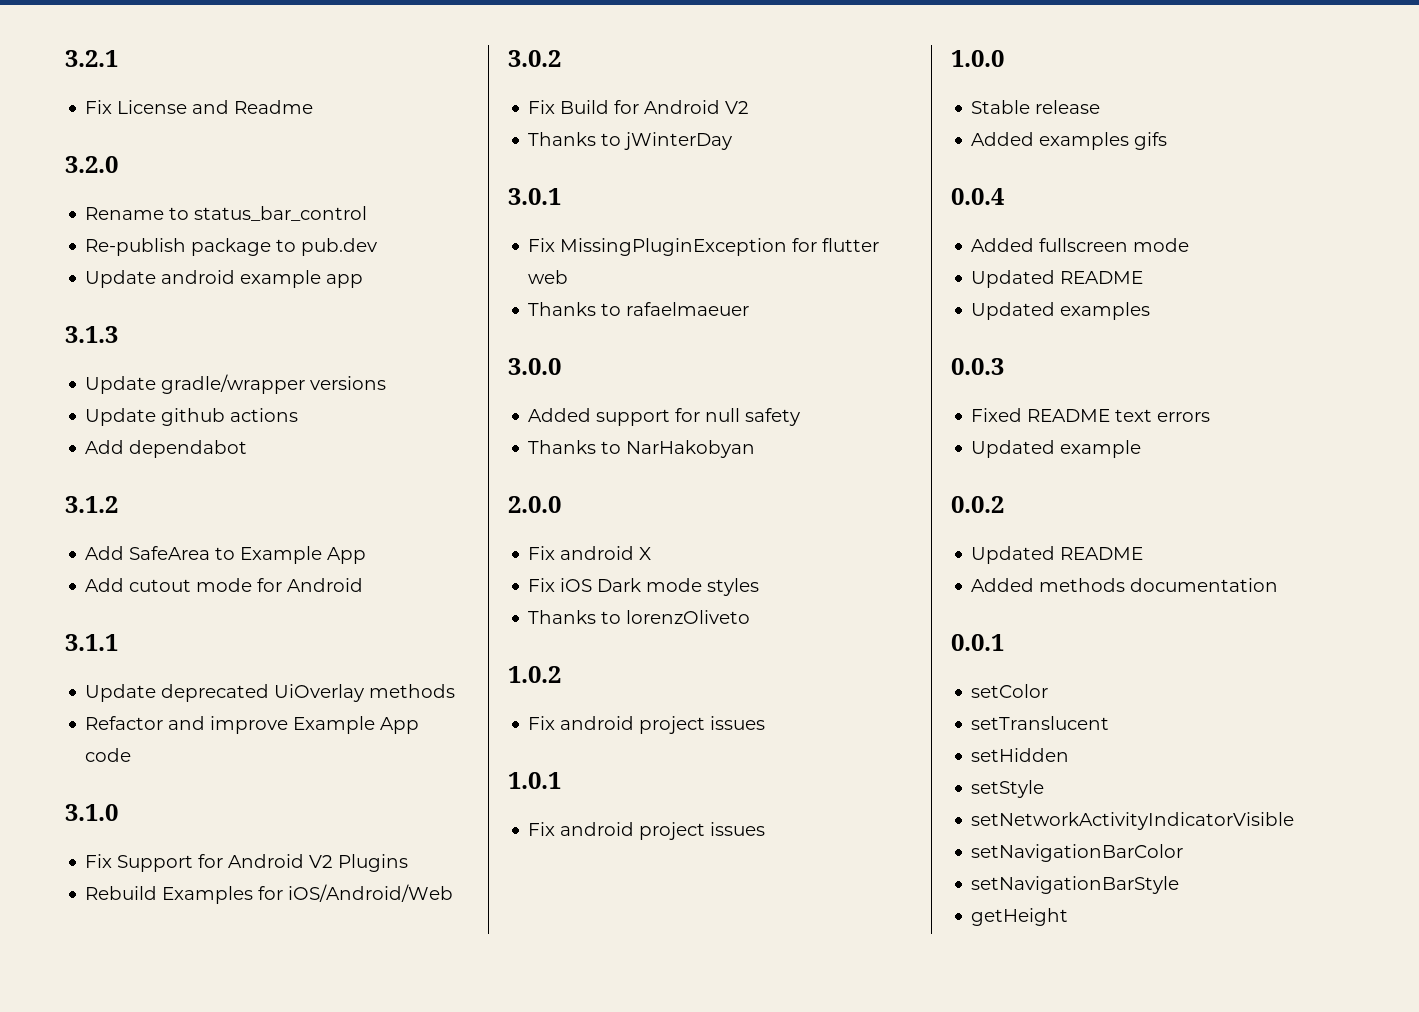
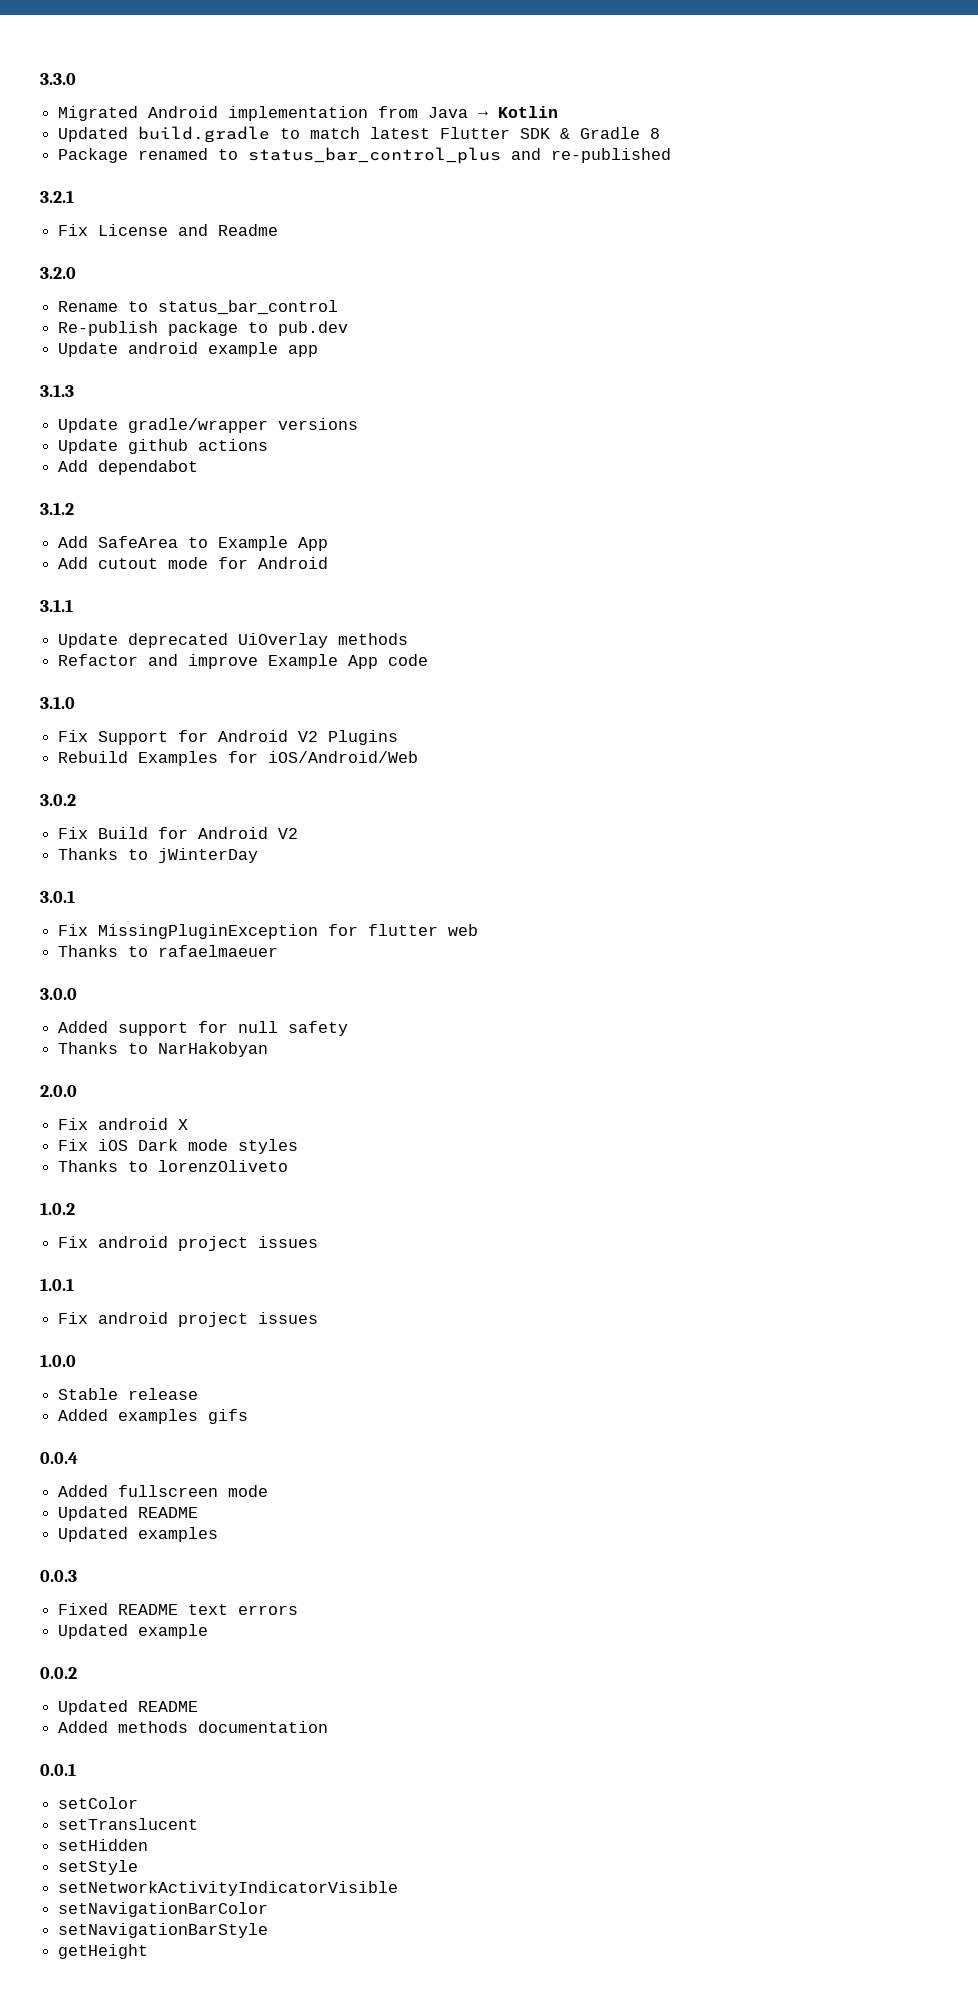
(65, 58) none -> [40,73,76,85] [58,106,559,121] [58,126,661,143] [58,147,672,164] 3.3.0 // Migrated Android implementation from Java → Kotlin // Updated build.gradle to match latest Flutter SDK & Gradle 8 // Package renamed to status_bar_control_plus and re-published //

